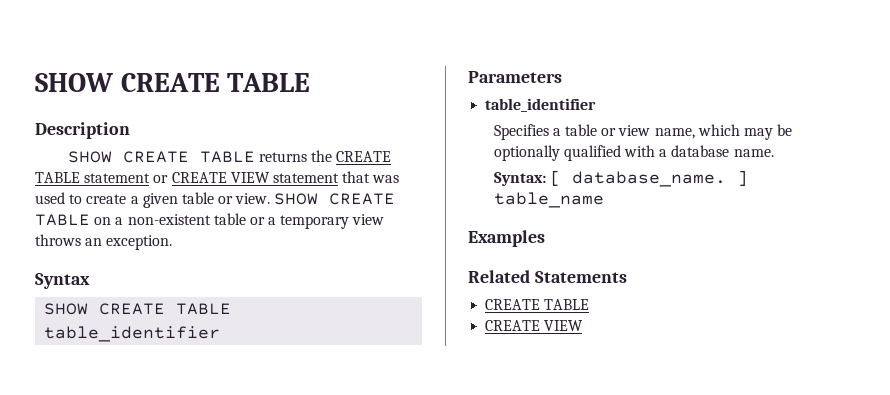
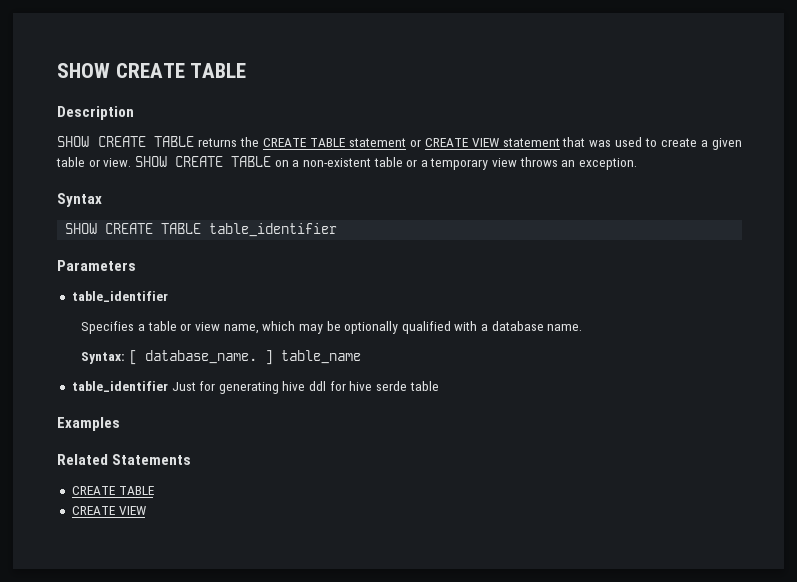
(604, 200) none -> [71,381,439,394] // table_identifier Just for generating hive ddl for hive serde table

